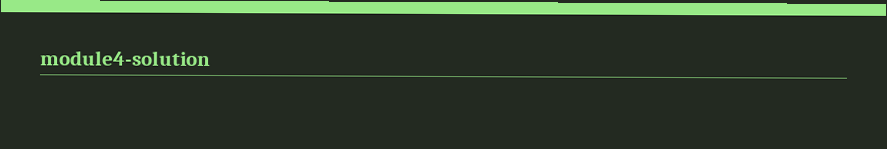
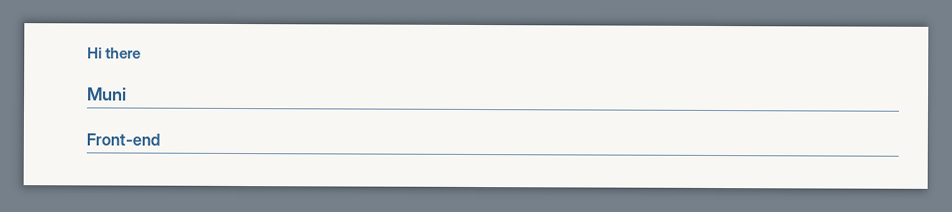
[40,50,211,66] module4-solution -> [87,47,142,59] [87,87,127,101] [86,133,160,146] Hi there // Muni // Front-end

